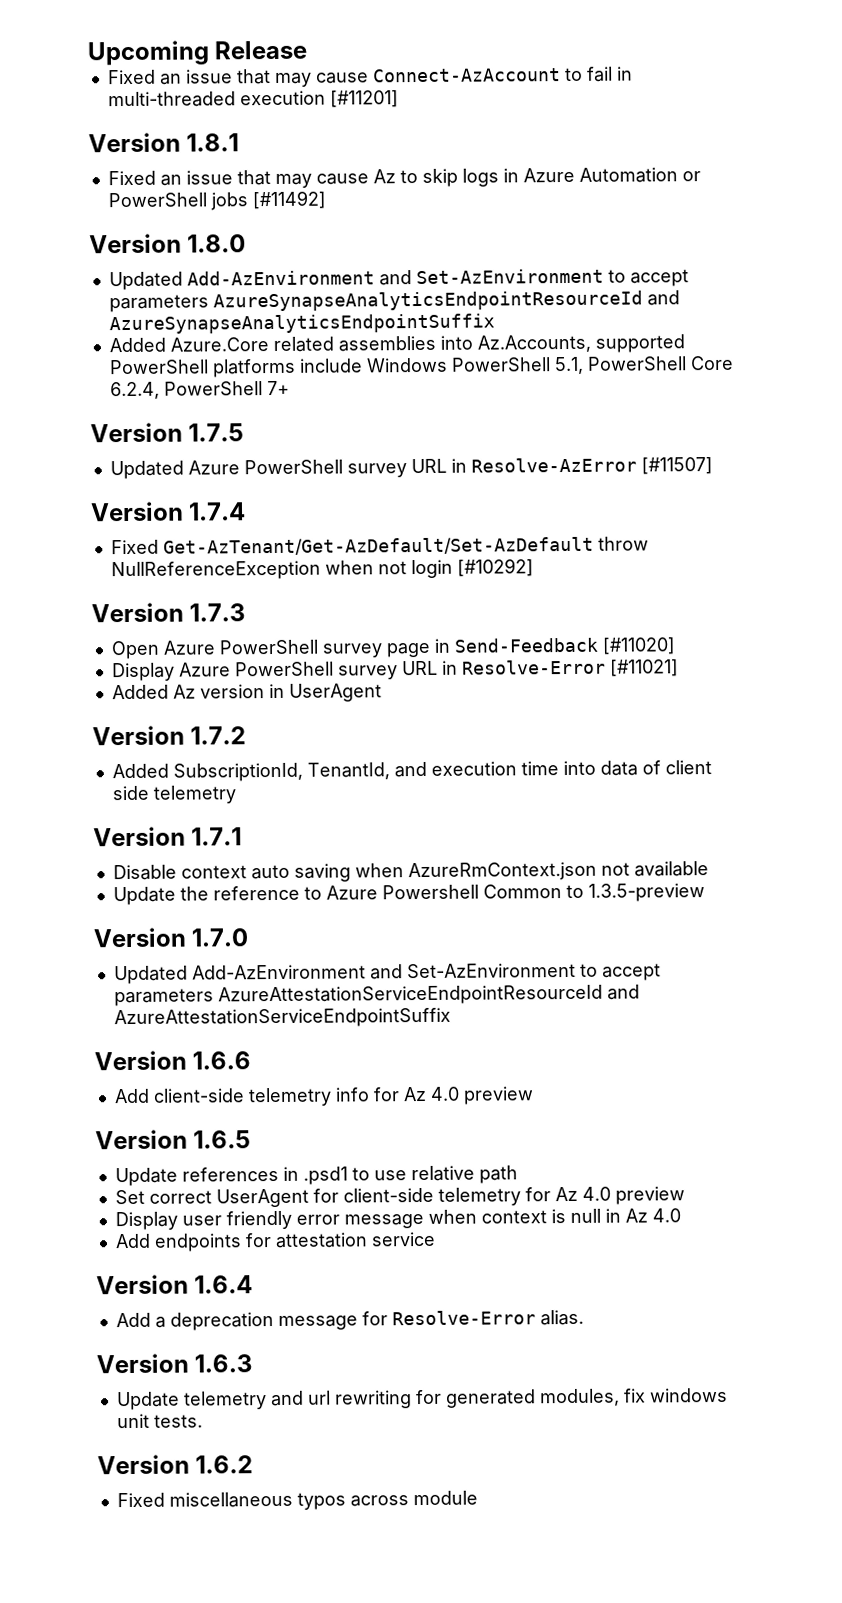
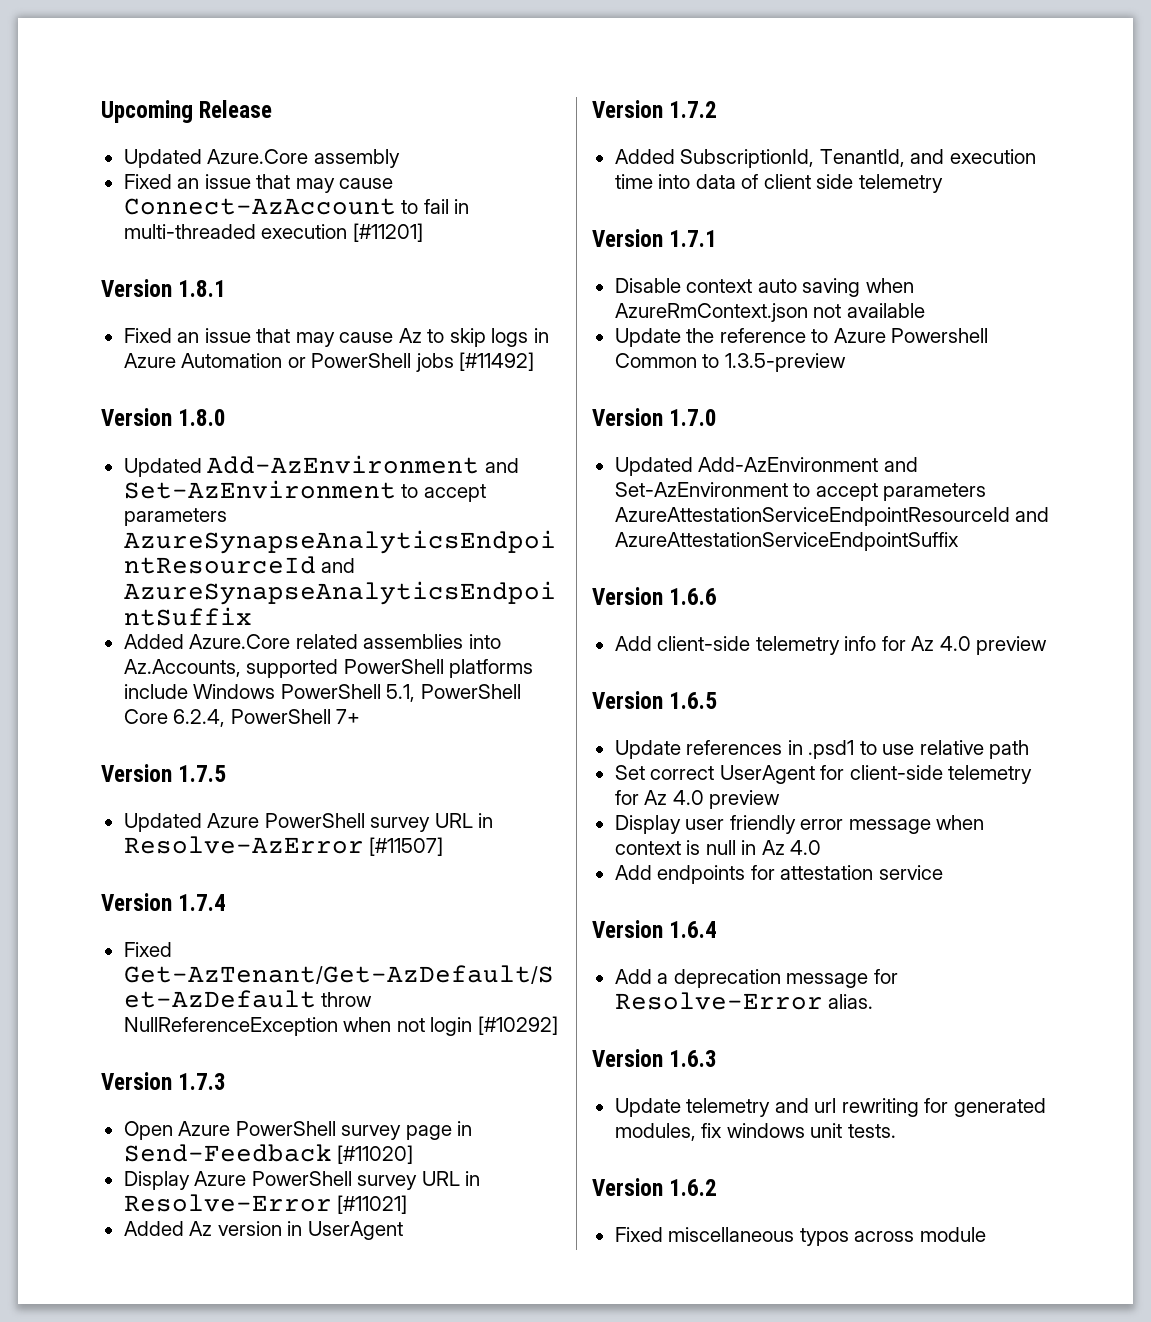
(308, 50) none -> [123,149,400,168] // Updated Azure.Core assembly

